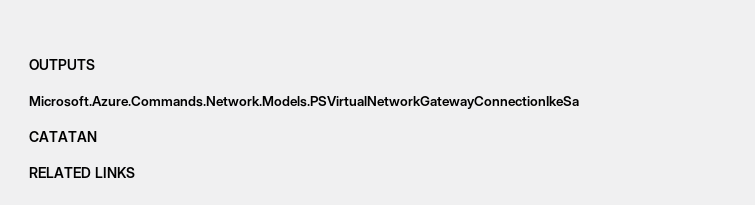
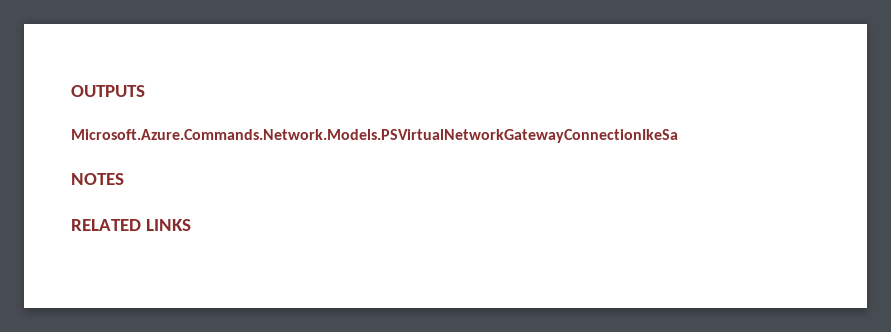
[29,131,97,142] CATATAN -> [71,173,124,185] NOTES

